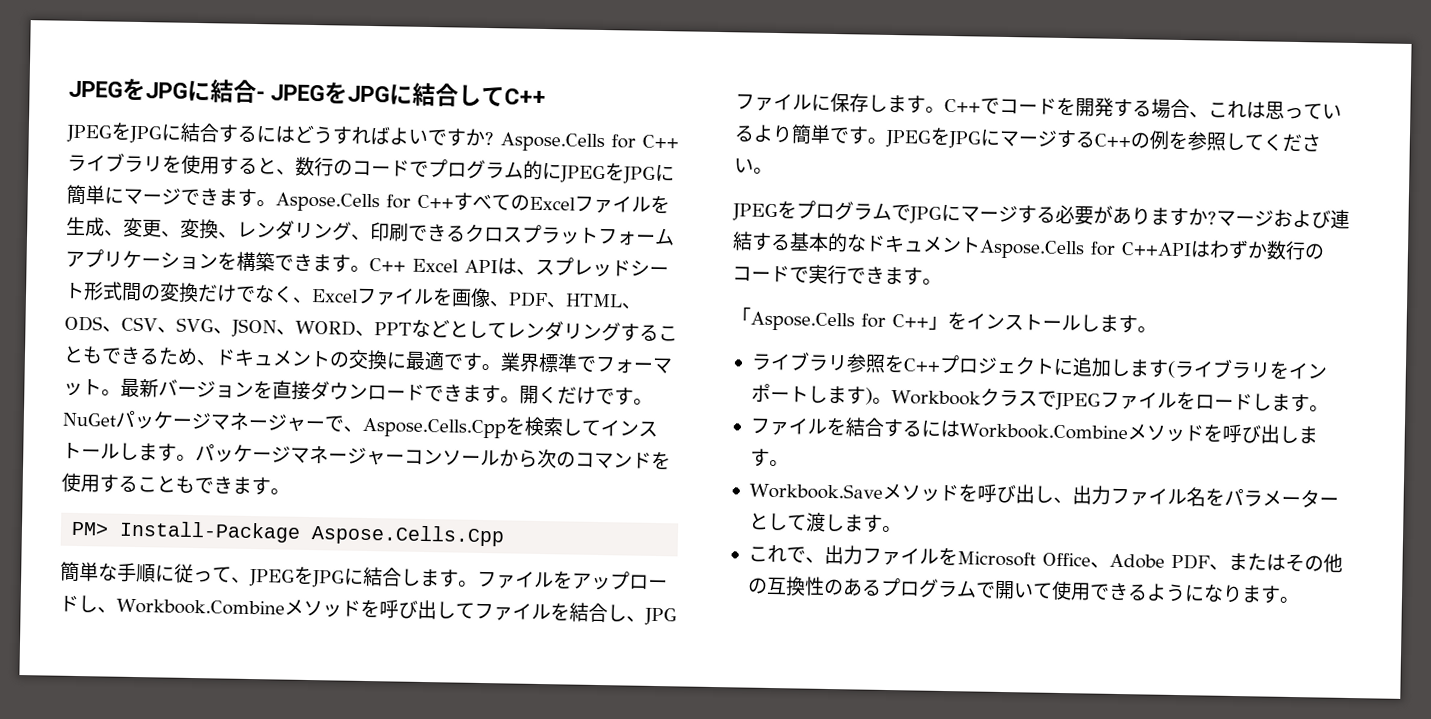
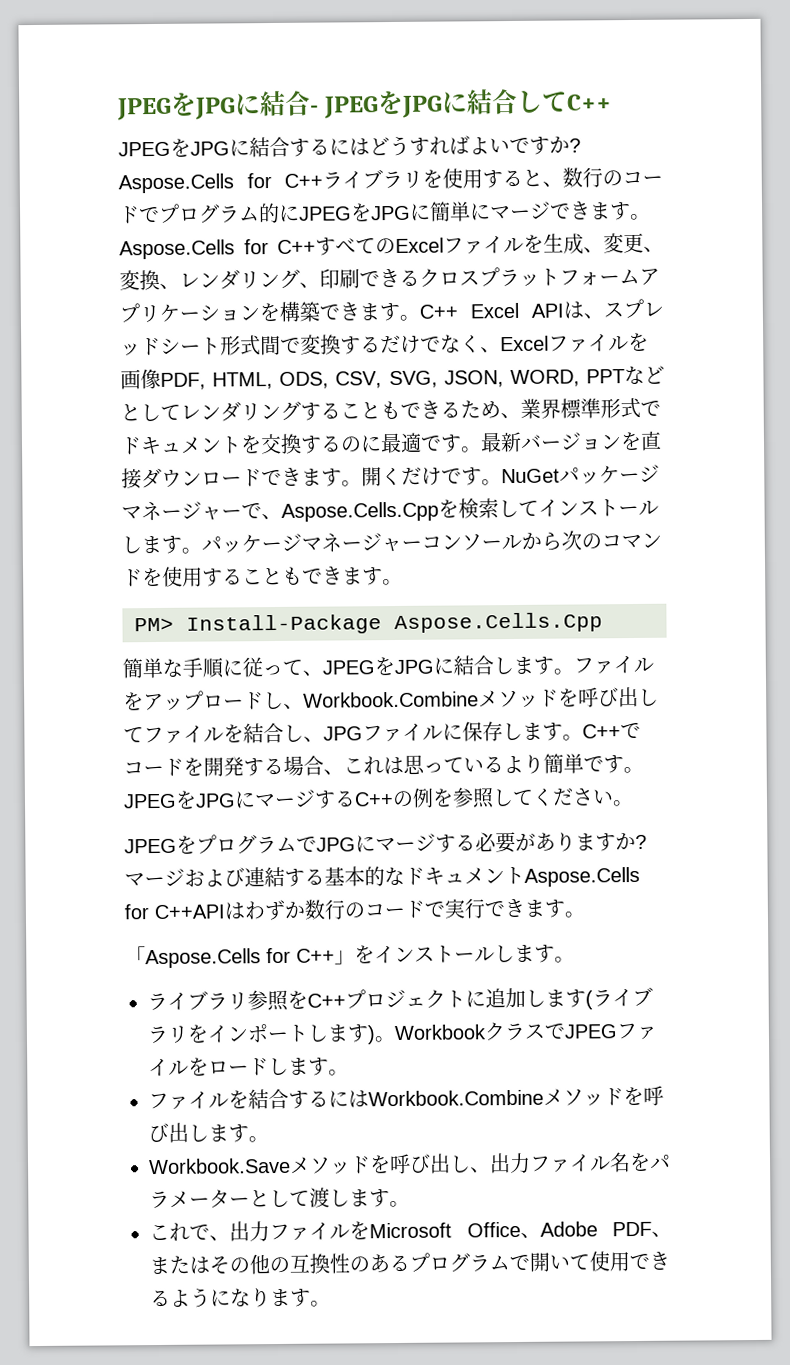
[140,282,199,304] の変換 -> [280,334,381,355] で変換する
[489,291,641,309] [64,315,375,338] 、PDF、HTML、ODS、CSV、SVG、JSON、WORD、 -> [160,369,580,390] PDF, HTML, ODS, CSV, SVG, JSON, WORD,
[215,349,673,374] [63,379,102,397] ドキュメントの交換に最適です。業界標準でフォーマット -> [520,397,661,419] [120,432,462,455] 業界標準形式でドキュメントを交換するのに最適です

